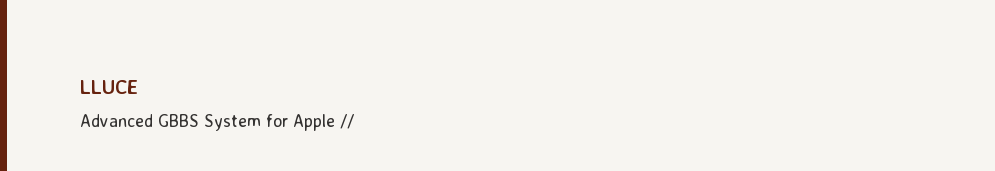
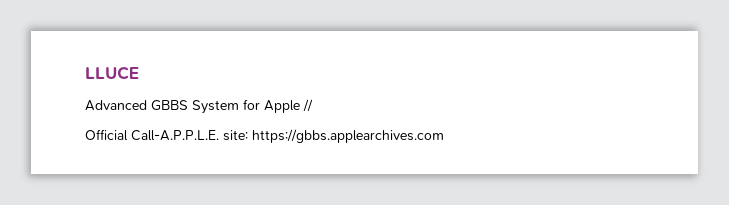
(354, 121) none -> [85,129,444,143] // Official Call-A.P.P.L.E. site: https://gbbs.applearchives.com

